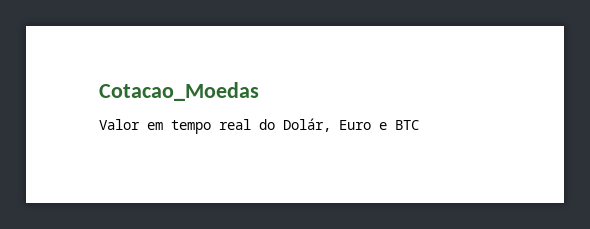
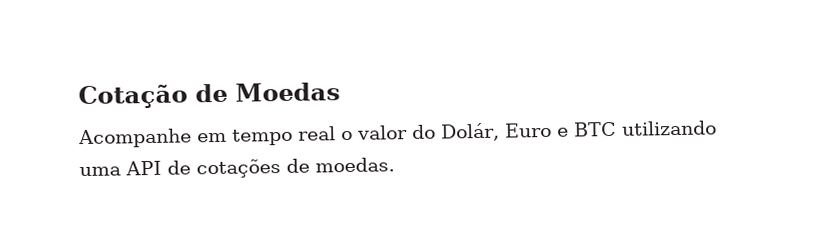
[99,82,259,101] [99,119,140,130] Cotacao_Moedas // Valor -> [78,82,341,110] [78,128,192,149] Cotação de Moedas // Acompanhe
(251, 124) none -> [341,125,408,141] o valor
(419, 125) none -> [620,120,717,136] [79,157,395,179] utilizando uma API de cotações de moedas.

